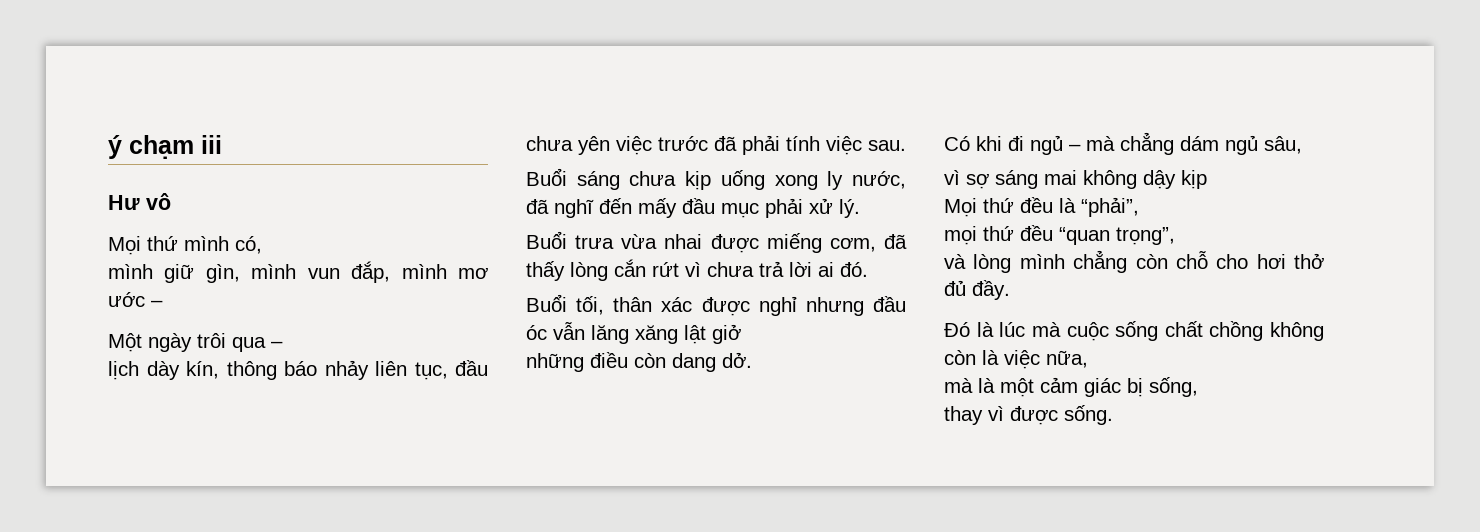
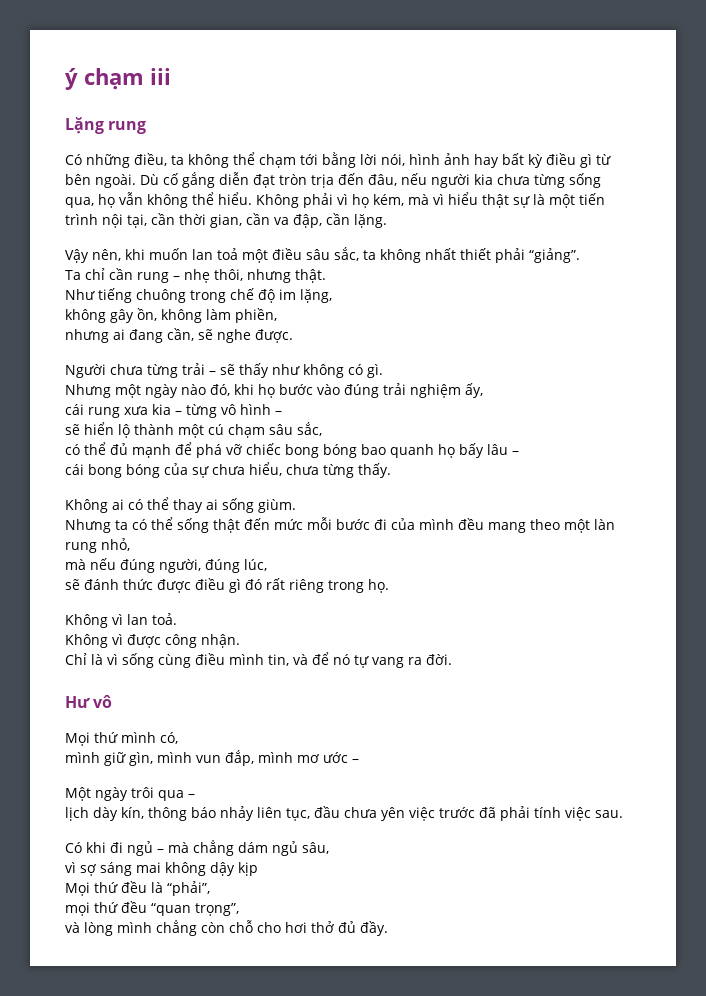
(222, 144) none -> [65,117,147,134] [65,152,611,168] [65,172,601,188] [65,192,605,208] [65,213,387,228] [65,247,580,263] [65,268,326,283] [65,288,332,303] [65,308,277,323] [65,328,293,343] [65,363,383,378] [65,383,483,398] [65,404,282,418] [65,422,322,438] [65,442,519,458] [65,462,391,478] [65,497,296,513] [65,517,615,533] [65,538,130,553] [65,558,267,573] [65,578,389,593] [65,613,177,628] [65,634,240,648] [65,652,452,668] // Lặng rung // Có những điều, ta không thể chạm tới bằng lời nói, hình ảnh hay bất kỳ điều gì từ bên ngoài. Dù cố gắng diễn đạt tròn trịa đến đâu, nếu người kia chưa từng sống qua, họ vẫn không thể hiểu. Không phải vì họ kém, mà vì hiểu thật sự là một tiến trình nội tại, cần thời gian, cần va đập, cần lặng. // Vậy nên, khi muốn lan toả một điều sâu sắc, ta không nhất thiết phải “giảng”. // Ta chỉ cần rung – nhẹ thôi, nhưng thật. // Như tiếng chuông trong chế độ im lặng, // không gây ồn, không làm phiền, // nhưng ai đang cần, sẽ nghe được. // Người chưa từng trải – sẽ thấy như không có gì. // Nhưng một ngày nào đó, khi họ bước vào đúng trải nghiệm ấy, // cái rung xưa kia – từng vô hình – // sẽ hiển lộ thành một cú chạm sâu sắc, // có thể đủ mạnh để phá vỡ chiếc bong bóng bao quanh họ bấy lâu – // cái bong bóng của sự chưa hiểu, chưa từng thấy. // Không ai có thể thay ai sống giùm. // Nhưng ta có thể sống thật đến mức mỗi bước đi của mình đều mang theo một làn rung nhỏ, // mà nếu đúng người, đúng lúc, // sẽ đánh thức được điều gì đó rất riêng trong họ. // Không vì lan toả. // Không vì được công nhận. // Chỉ là vì sống cùng điều mình tin, và để nó tự vang ra đời.
[526,168,906,190] [526,198,860,218] [526,231,907,253] [526,259,868,281] [526,294,906,316] [526,322,741,344] [526,352,752,372] // Buổi sáng chưa kịp uống xong ly nước, đã nghĩ đến mấy đầu mục phải xử lý. // Buổi trưa vừa nhai được miếng cơm, đã thấy lòng cắn rứt vì chưa trả lời ai đó. // Buổi tối, thân xác được nghỉ nhưng đầu óc vẫn lăng xăng lật giở // những điều còn dang dở. -> (623, 814) none
[944,321,1324,341] [944,350,1088,369] [944,377,1198,397] [944,405,1113,425] // Đó là lúc mà cuộc sống chất chồng không còn là việc nữa, // mà là một cảm giác bị sống, // thay vì được sống. -> (388, 928) none

